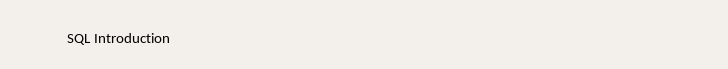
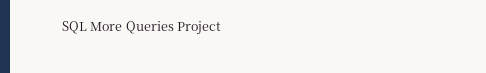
[93,33,170,43] Introduction -> [90,21,222,35] More Queries Project

